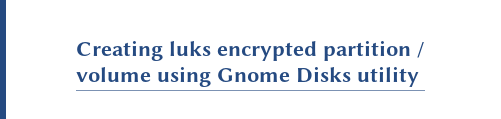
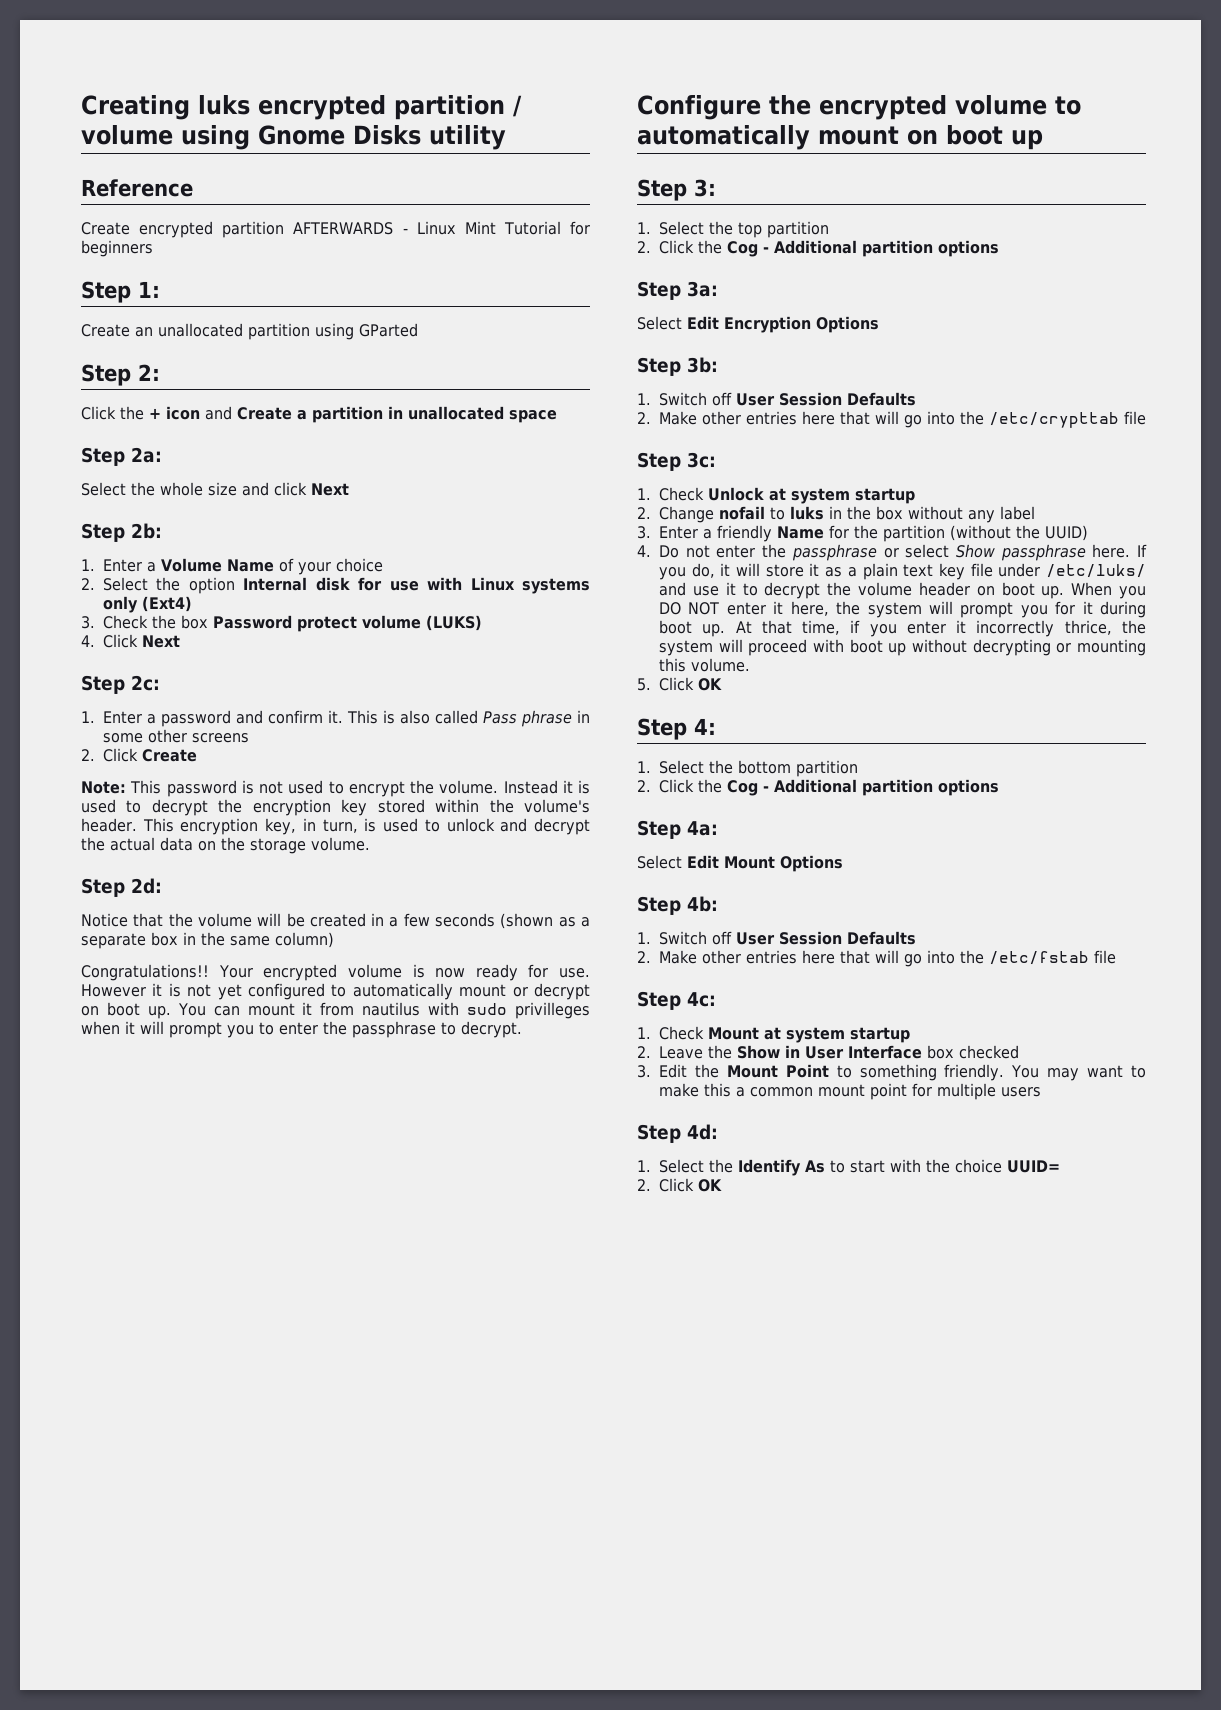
(419, 76) none -> [81,179,193,197] [81,221,590,238] [81,240,153,257] [81,281,160,303] [81,323,418,340] [81,364,160,386] [81,406,557,423] [81,447,162,466] [81,482,349,496] [81,523,162,542] [81,558,383,575] [81,577,591,594] [103,596,192,613] [81,615,482,632] [81,634,180,648] [81,675,160,694] [81,710,590,727] [103,729,249,743] [81,748,197,762] [81,780,590,797] [81,799,590,816] [81,818,590,835] [81,837,370,854] [81,878,162,897] [81,913,591,929] [81,932,334,949] [81,964,590,981] [81,983,590,1000] [81,1002,590,1019] [81,1021,522,1038] [637,95,1081,120] [637,125,1043,150] [637,179,716,201] [637,221,829,238] [637,240,999,257] [637,281,718,300] [637,316,879,333] [637,357,718,376] [637,392,916,406] [637,411,1146,428] [637,452,716,471] [637,487,915,504] [637,506,1035,523] [637,525,1088,542] [637,544,1147,561] [659,563,1146,580] [659,582,1146,599] [659,601,1146,618] [659,620,1146,637] [659,639,1146,656] [659,658,750,672] [637,677,722,691] [637,718,716,740] [637,760,858,777] [637,779,999,796] [637,820,718,839] [637,855,843,872] [637,896,718,915] [637,931,916,945] [637,950,1116,967] [637,991,716,1010] [637,1026,910,1043] [637,1045,1019,1059] [637,1064,1146,1081] [659,1083,1041,1100] [637,1124,718,1143] [637,1159,1060,1176] [637,1178,722,1192] // Reference // Create encrypted partition AFTERWARDS - Linux Mint Tutorial for beginners // Step 1: // Create an unallocated partition using GParted // Step 2: // Click the + icon and Create a partition in unallocated space // Step 2a: // Select the whole size and click Next // Step 2b: // 1. Enter a Volume Name of your choice // 2. Select the option Internal disk for use with Linux systems only (Ext4) // 3. Check the box Password protect volume (LUKS) // 4. Click Next // Step 2c: // 1. Enter a password and confirm it. This is also called Pass phrase in some other screens // 2. Click Create // Note: This password is not used to encrypt the volume. Instead it is used to decrypt the encryption key stored within the volume's header. This encryption key, in turn, is used to unlock and decrypt the actual data on the storage volume. // Step 2d: // Notice that the volume will be created in a few seconds (shown as a separate box in the same column) // Congratulations!! Your encrypted volume is now ready for use. However it is not yet configured to automatically mount or decrypt on boot up. You can mount it from nautilus with sudo privilleges when it will prompt you to enter the passphrase to decrypt. // Configure the encrypted volume to automatically mount on boot up // Step 3: // 1. Select the top partition // 2. Click the Cog - Additional partition options // Step 3a: // Select Edit Encryption Options // Step 3b: // 1. Switch off User Session Defaults // 2. Make other entries here that will go into the /etc/crypttab file // Step 3c: // 1. Check Unlock at system startup // 2. Change nofail to luks in the box without any label // 3. Enter a friendly Name for the partition (without the UUID) // 4. Do not enter the passphrase or select Show passphrase here. If you do, it will store it as a plain text key file under /etc/luks/ and use it to decrypt the volume header on boot up. When you DO NOT enter it here, the system will prompt you for it during boot up. At that time, if you enter it incorrectly thrice, the system will proceed with boot up without decrypting or mounting this volume. // 5. Click OK // Step 4: // 1. Select the bottom partition // 2. Click the Cog - Additional partition options // Step 4a: // Select Edit Mount Options // Step 4b: // 1. Switch off User Session Defaults // 2. Make other entries here that will go into the /etc/fstab file // Step 4c: // 1. Check Mount at system startup // 2. Leave the Show in User Interface box checked // 3. Edit the Mount Point to something friendly. You may want to make this a common mount point for multiple users // Step 4d: // 1. Select the Identify As to start with the choice UUID= // 2. Click OK

